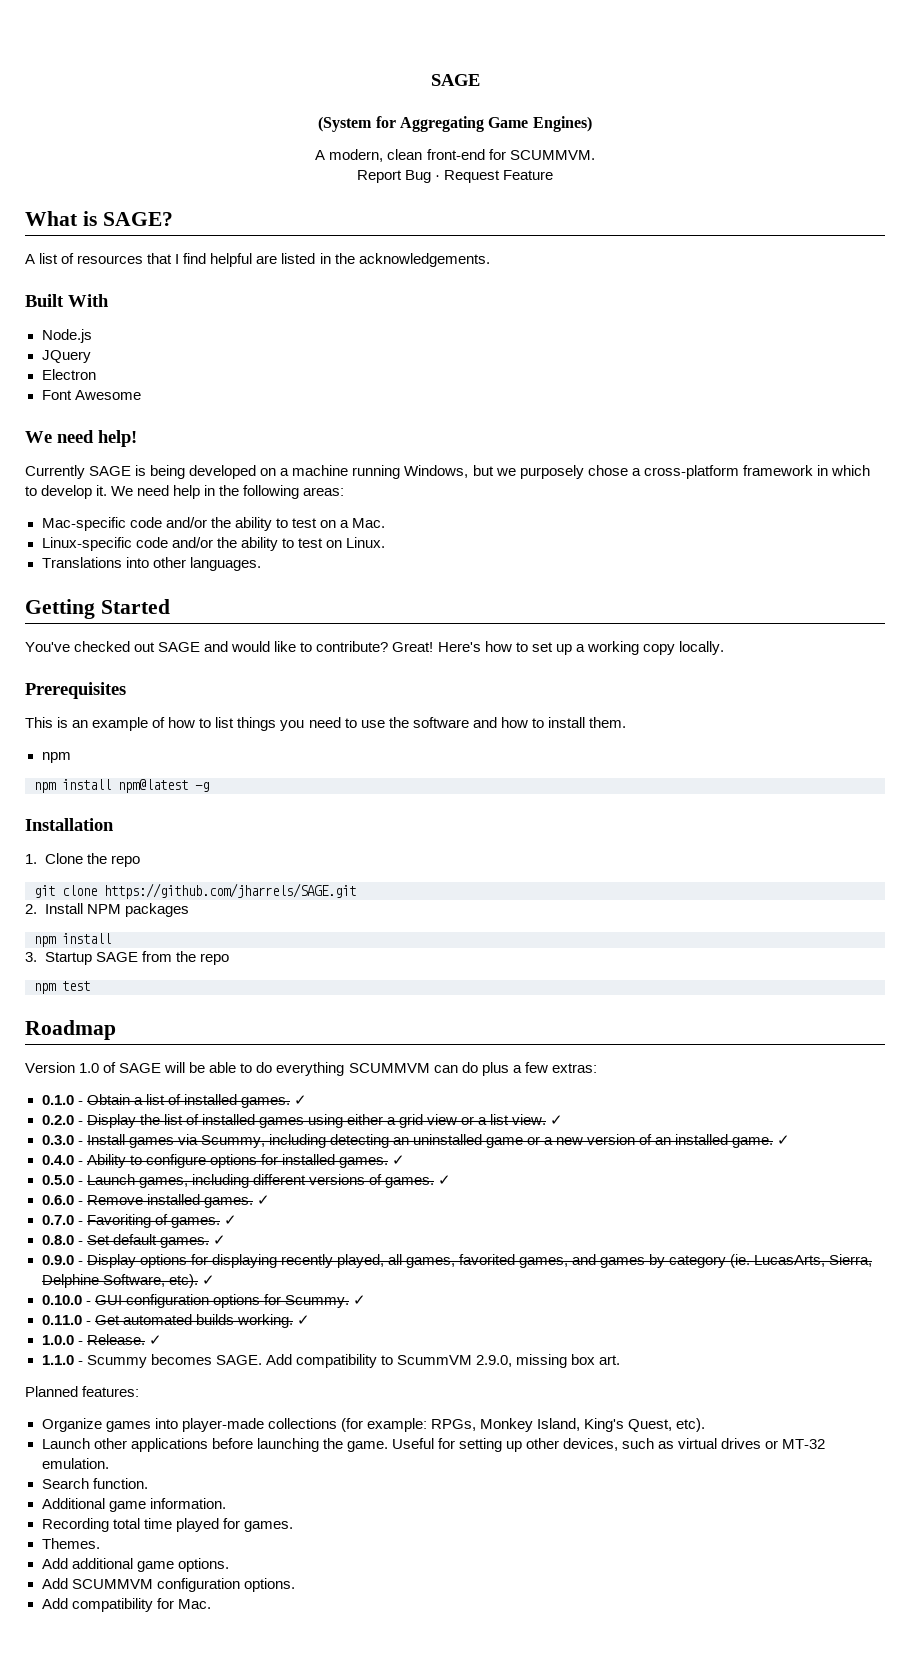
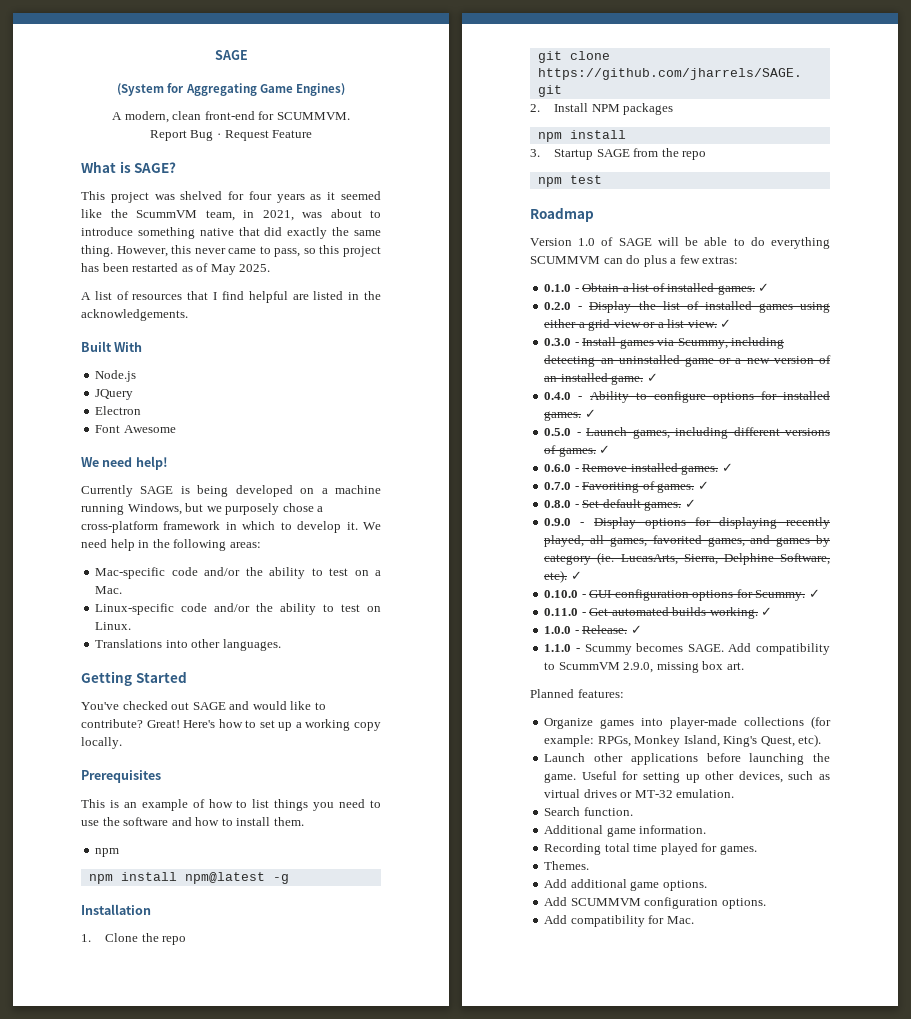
(173, 219) none -> [81,191,381,203] [81,209,381,221] [81,227,381,239] [81,245,382,257] [81,263,271,275] // This project was shelved for four years as it seemed like the ScummVM team, in 2021, was about to introduce something native that did exactly the same thing. However, this never came to pass, so this project has been restarted as of May 2025.

